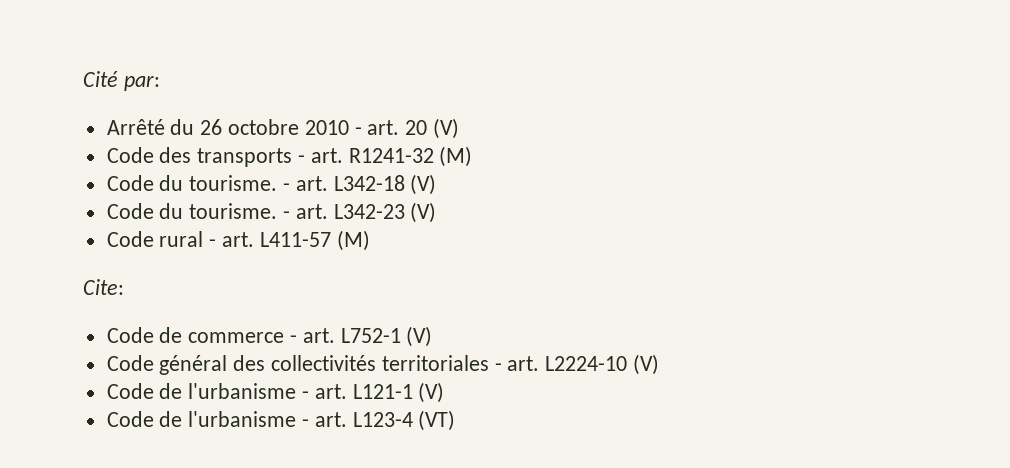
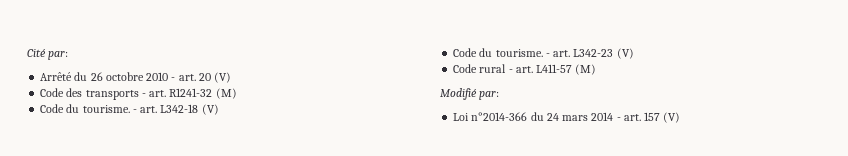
[83,279,124,295] [106,326,433,347] [106,354,660,375] [106,382,445,403] [106,410,456,431] Cite: // Code de commerce - art. L752-1 (V) // Code général des collectivités territoriales - art. L2224-10 (V) // Code de l'urbanisme - art. L121-1 (V) // Code de l'urbanisme - art. L123-4 (VT) -> [440,88,500,100] [453,112,681,123] Modifié par: // Loi n°2014-366 du 24 mars 2014 - art. 157 (V)

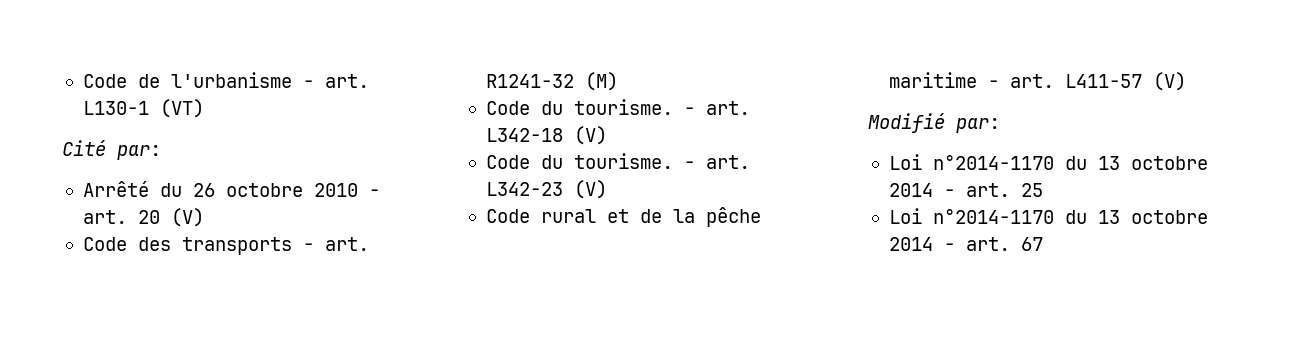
(27, 53) none -> [82,72,369,88] [82,99,204,118] Code de l'urbanisme - art. L130-1 (VT) //
(507, 68) none -> [606,207,761,227] [888,72,977,88] et de la pêche maritime
[575,64,597,75] (M) -> [1152,72,1186,91] (V)
[471,112,681,123] n°2014-366 du 24 mars 2014 - art. 157 (V) -> [932,155,1208,170] [888,183,1043,197] [888,208,1208,224] [888,237,1043,251] n°2014-1170 du 13 octobre 2014 - art. 25 // Loi n°2014-1170 du 13 octobre 2014 - art. 67

